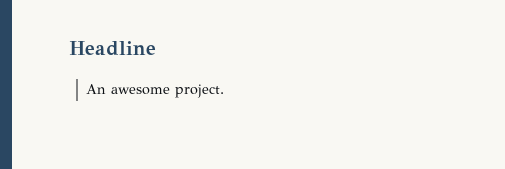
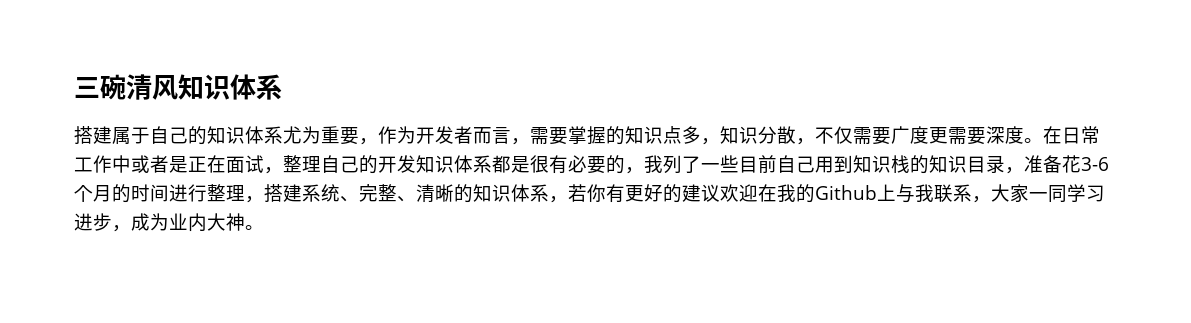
[69,41,156,56] [85,84,224,98] Headline // An awesome project. -> [74,74,282,100] [74,126,1100,145] [74,155,1109,174] [74,184,1105,203] [74,213,264,232] 三碗清风知识体系 // 搭建属于自己的知识体系尤为重要，作为开发者而言，需要掌握的知识点多，知识分㪚，不仅需要广度更需要深度。在日常工作中或者是正在面试，整理自己的开发知识体系都是很有必要的，我列了一些目前自己用到知识栈的知识目录，准备花3-6个月的时间进行整理，搭建系统、完整、清晰的知识体系，若你有更好的建议欢迎在我的Github上与我联系，大家一同学习进步，成为业内大神。

